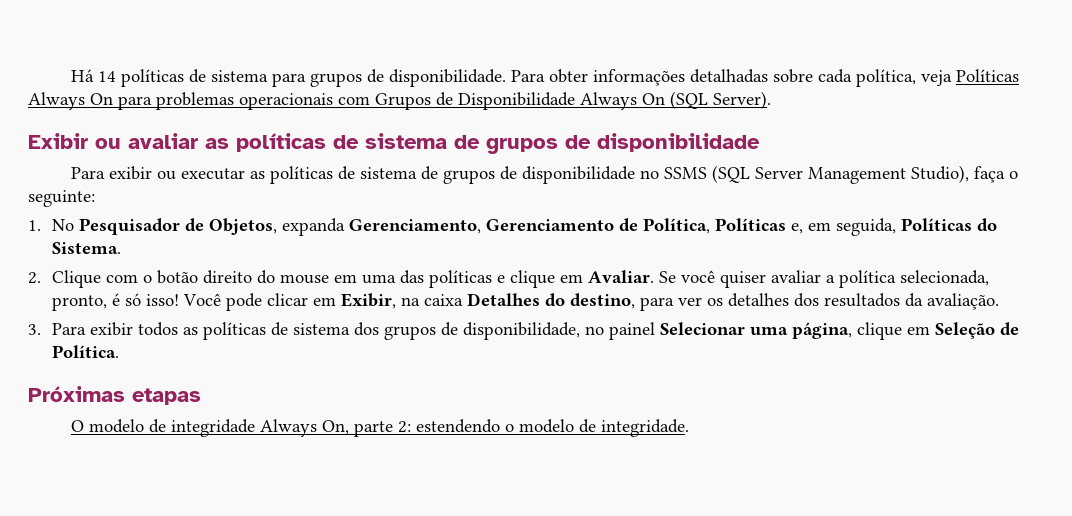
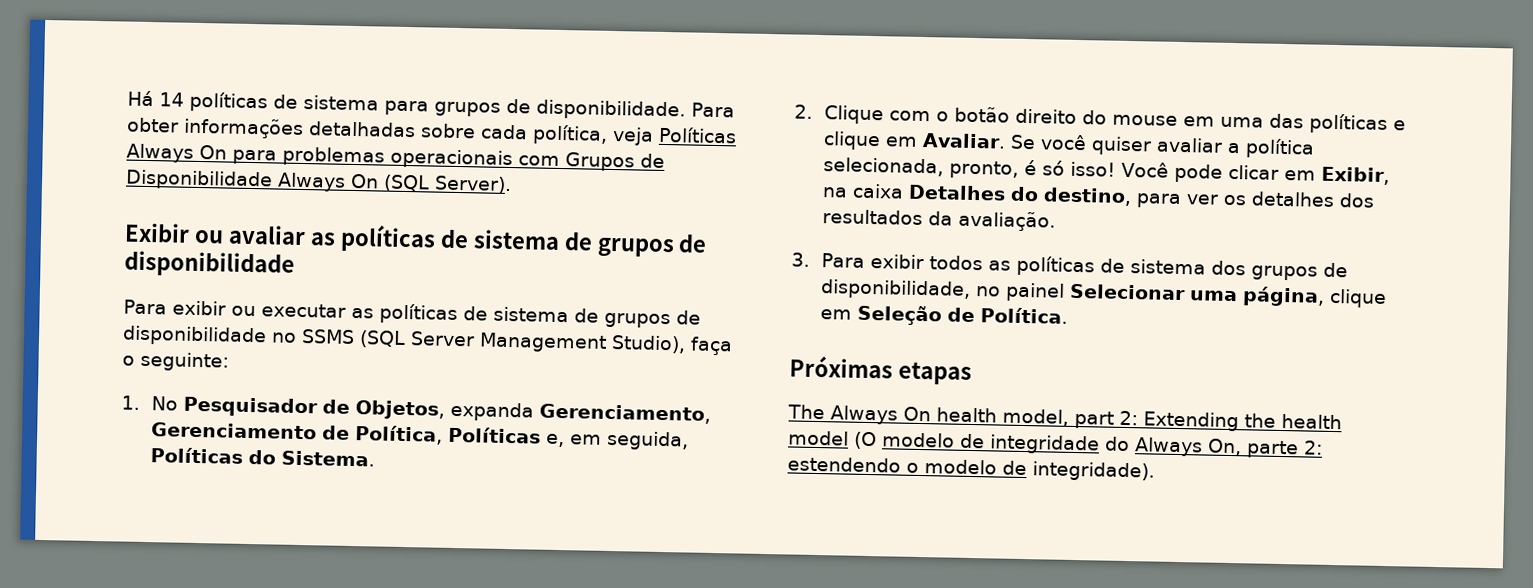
[71,420,85,432] O -> [787,404,1342,432] [788,430,877,450] The Always On health model, part 2: Extending the health model (O
(256, 428) none -> [1105,436,1130,452] do
[601,419,690,437] integridade. -> [1032,461,1155,482] integridade).

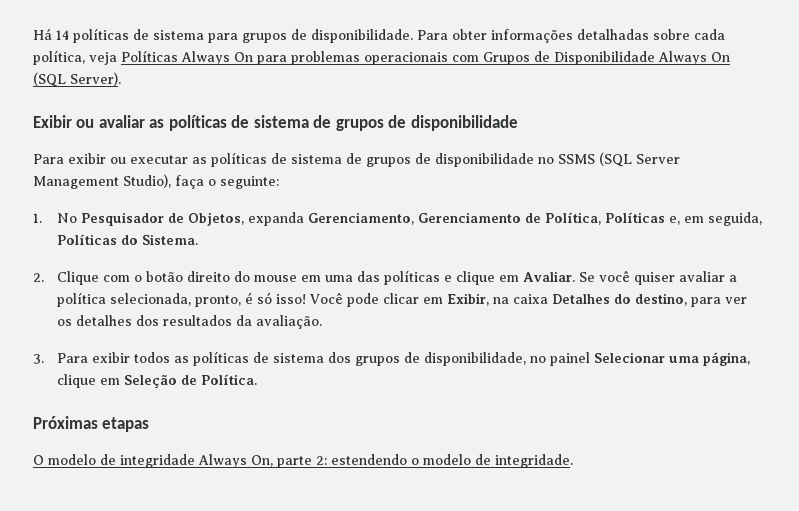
[787,404,1342,432] [788,430,877,450] The Always On health model, part 2: Extending the health model (O -> [33,455,44,465] O
[1105,436,1130,452] do -> (195, 461) none
[1032,461,1155,482] integridade). -> [495,454,573,468] integridade.

